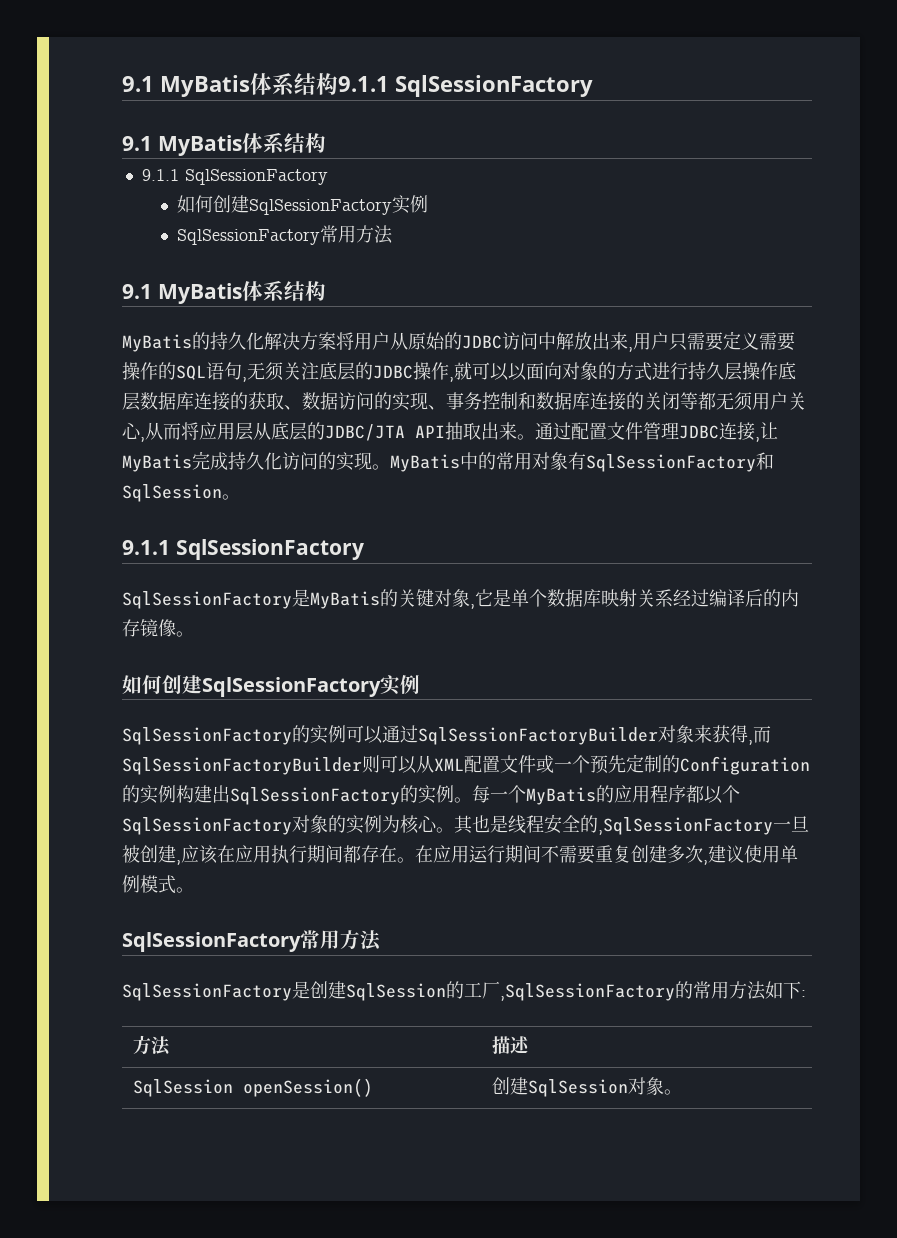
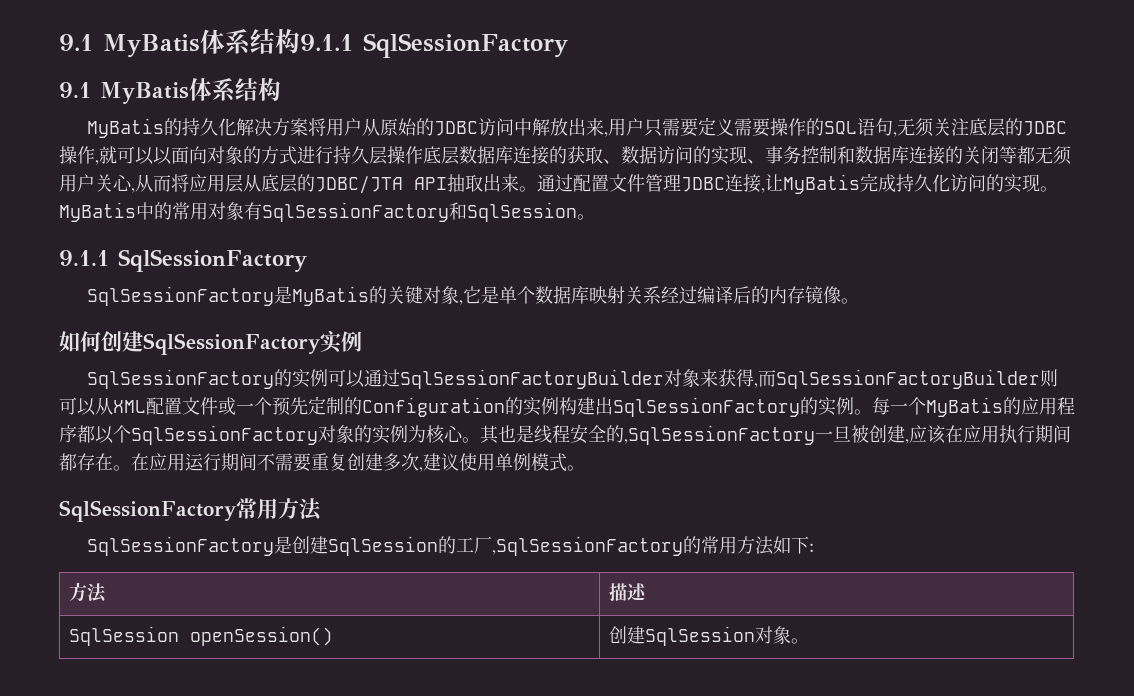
[141,169,328,185] [176,195,428,215] [176,225,393,245] [122,280,326,304] // 9.1.1 SqlSessionFactory // 如何创建SqlSessionFactory实例 // SqlSessionFactory常用方法 // 9.1 MyBatis体系结构 -> (281, 89) none

